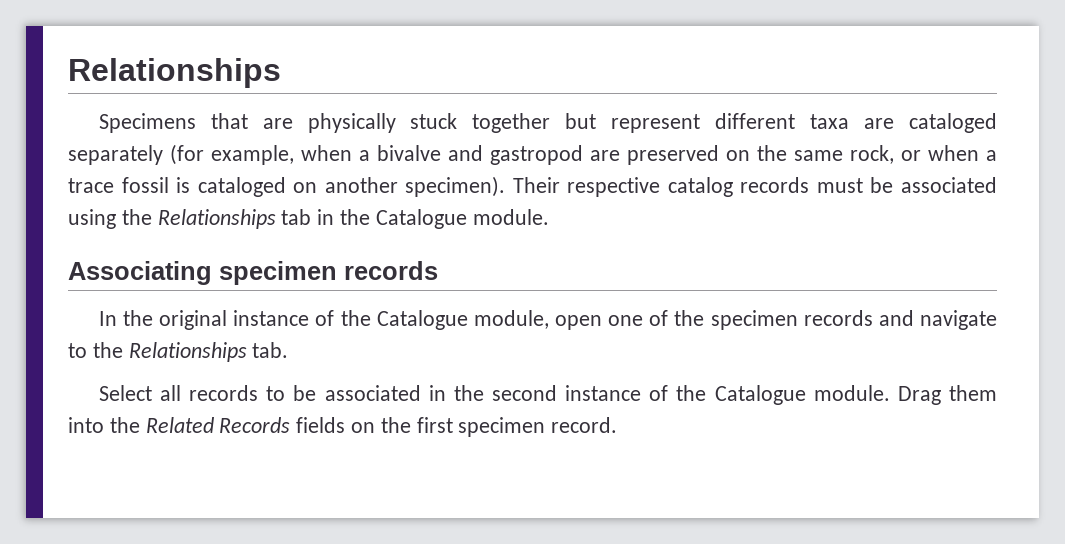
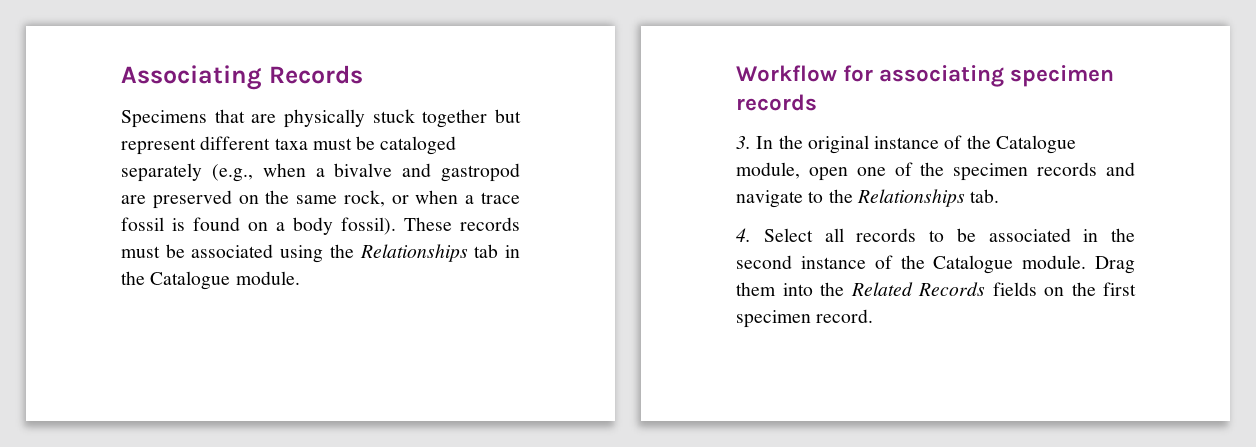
[68,58,281,88] Relationships -> [121,65,363,90] Associating Records
[864,113,997,133] [68,144,294,165] are cataloged separately (for example, -> [312,136,457,155] [121,163,253,182] must be cataloged separately (e.g.,
[197,176,733,197] cataloged on another specimen). Their respective catalog -> [193,217,452,235] found on a body fossil). These
[68,261,212,285] Associating -> [736,65,1005,87] Workflow for associating
(438, 270) none -> [736,136,751,149] 3.
(289, 350) none -> [736,228,751,242] 4.

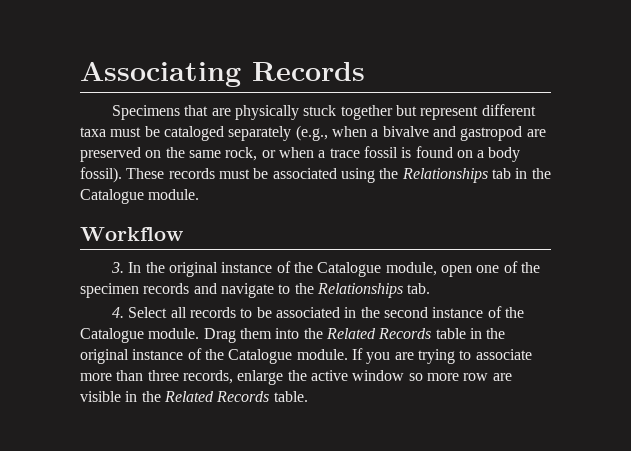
[843,65,1115,87] [736,94,817,111] for associating specimen records -> (183, 234) none
[992,282,1136,296] [736,309,874,328] fields on the first specimen record. -> [435,328,506,339] [80,348,532,364] [80,370,512,385] [80,391,308,402] table in the original instance of the Catalogue module. If you are trying to associate more than three records, enlarge the active window so more row are visible in the Related Records table.

